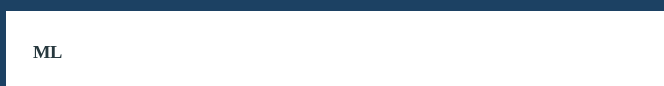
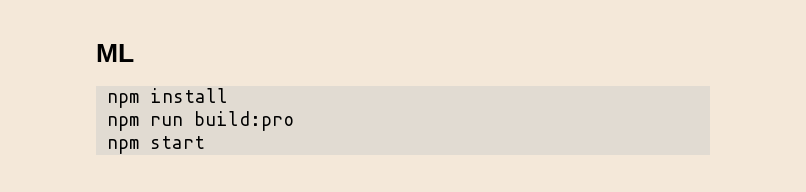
(62, 52) none -> [107,88,229,108] [107,111,295,131] [107,136,206,154] // npm install // npm run build:pro // npm start

